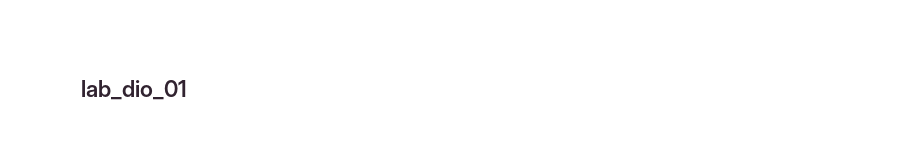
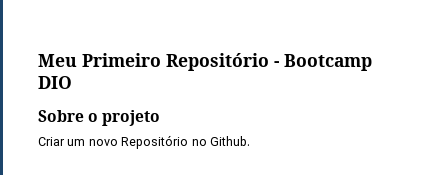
[81,80,187,100] lab_dio_01 -> [38,53,372,71] [38,76,72,89] [38,110,161,126] [38,135,250,149] Meu Primeiro Repositório - Bootcamp DIO // Sobre o projeto // Criar um novo Repositório no Github.

